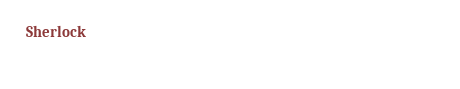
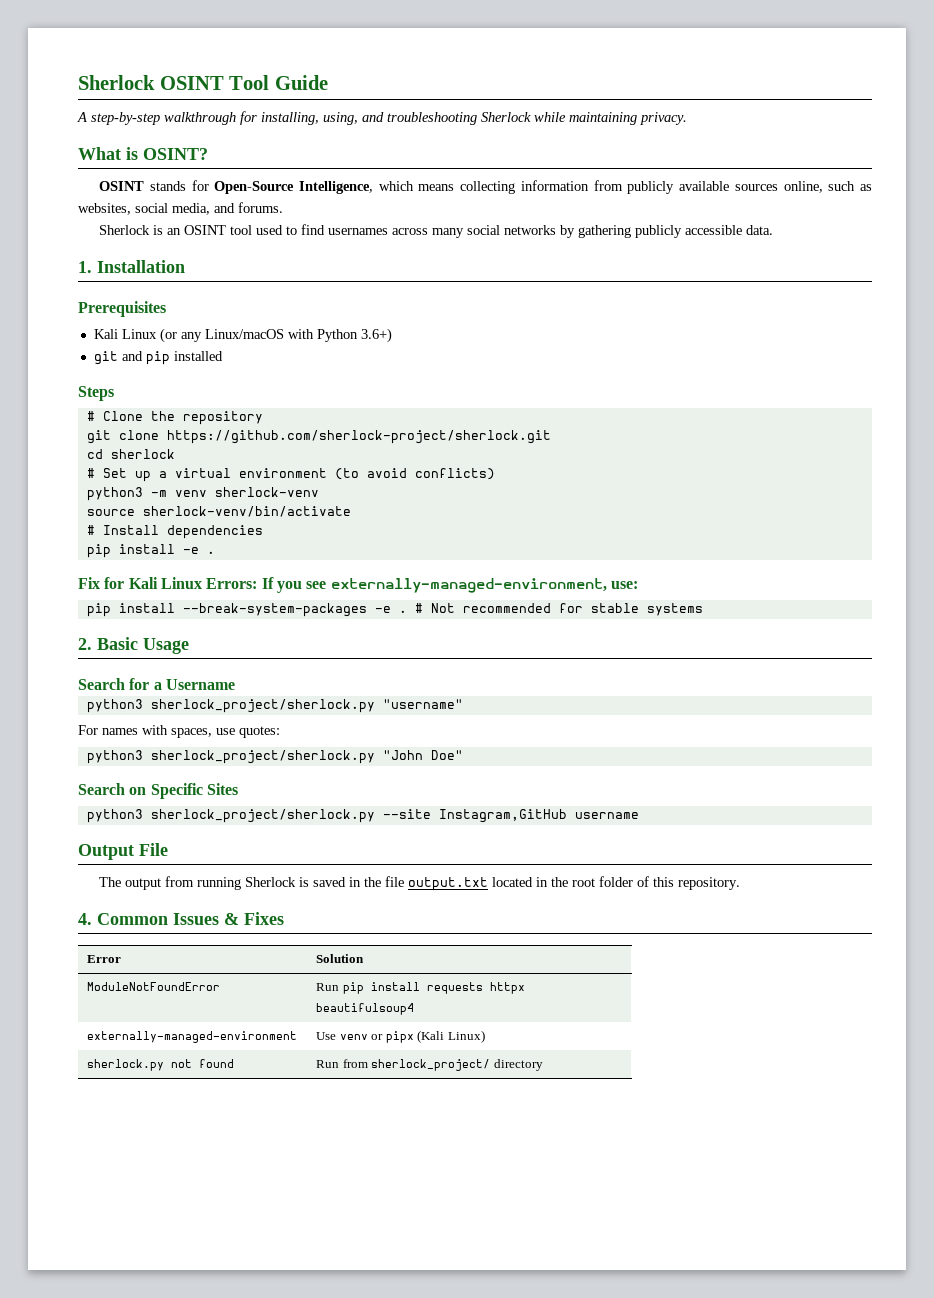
[26,25,86,37] Sherlock -> [78,75,328,90] [77,111,687,125] [78,147,208,160] [99,180,872,194] [78,202,283,215] [99,224,774,238] [78,260,185,273] [78,301,166,317] [93,328,392,343] [93,351,223,365] [78,386,114,401] [86,411,263,425] [86,430,551,444] [86,449,175,459] [86,468,495,482] [86,487,319,501] [86,506,351,517] [86,525,263,539] [86,544,215,558] [78,577,638,593] [86,603,703,617] [78,637,189,654] [78,678,235,690] [86,699,463,713] [78,725,280,738] [86,750,463,764] [78,783,238,799] [86,809,639,823] [78,843,168,860] [99,876,741,891] [78,912,284,925] [87,955,122,963] [316,954,365,963] [87,982,221,991] [316,982,525,994] [316,1003,415,1015] [87,1031,298,1043] [316,1030,485,1043] [87,1059,235,1071] [316,1059,543,1071] Sherlock OSINT Tool Guide // A step-by-step walkthrough for installing, using, and troubleshooting Sherlock while maintaining privacy. // What is OSINT? // OSINT stands for Open-Source Intelligence, which means collecting information from publicly available sources online, such as websites, social media, and forums. // Sherlock is an OSINT tool used to find usernames across many social networks by gathering publicly accessible data. // 1. Installation // Prerequisites // Kali Linux (or any Linux/macOS with Python 3.6+) // git and pip installed // Steps // # Clone the repository // git clone https://github.com/sherlock-project/sherlock.git // cd sherlock // # Set up a virtual environment (to avoid conflicts) // python3 -m venv sherlock-venv // source sherlock-venv/bin/activate // # Install dependencies // pip install -e . // Fix for Kali Linux Errors: If you see externally-managed-environment, use: // pip install --break-system-packages -e . # Not recommended for stable systems // 2. Basic Usage // Search for a Username // python3 sherlock_project/sherlock.py "username" // For names with spaces, use quotes: // python3 sherlock_project/sherlock.py "John Doe" // Search on Specific Sites // python3 sherlock_project/sherlock.py --site Instagram,GitHub username // Output File // The output from running Sherlock is saved in the file output.txt located in the root folder of this repository. // 4. Common Issues & Fixes // Error | Solution // ModuleNotFoundError | Run pip install requests httpx beautifulsoup4 // externally-managed-environment | Use venv or pipx (Kali Linux) // sherlock.py not found | Run from sherlock_project/ directory

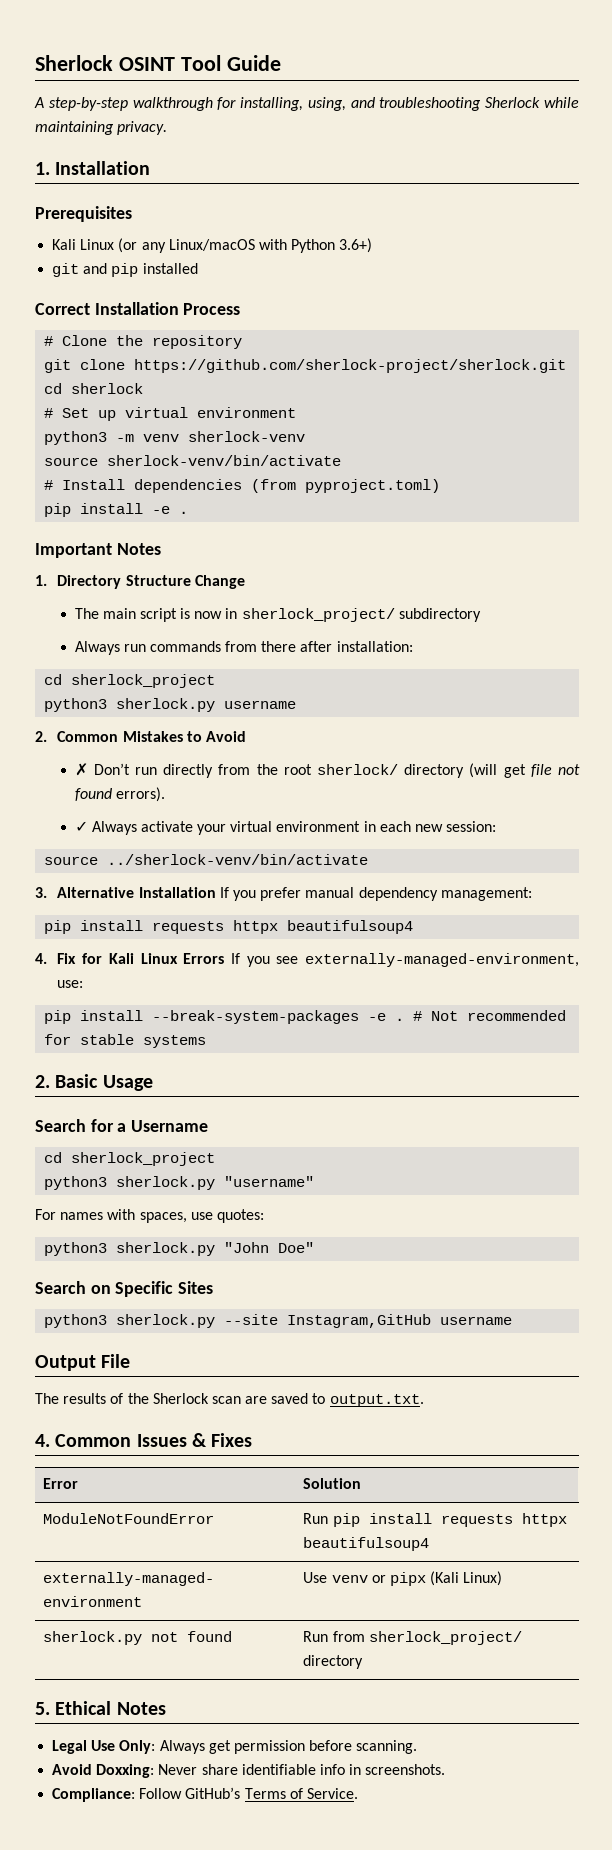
[78,147,208,160] [99,180,872,194] [78,202,283,215] [99,224,774,238] // What is OSINT? // OSINT stands for Open-Source Intelligence, which means collecting information from publicly available sources online, such as websites, social media, and forums. // Sherlock is an OSINT tool used to find usernames across many social networks by gathering publicly accessible data. -> (168, 128) none
[78,386,114,401] Steps -> [35,302,241,315] Correct Installation Process
[158,468,495,480] a virtual environment (to avoid conflicts) -> [125,407,297,418] virtual environment
(263, 532) none -> [251,479,441,493] (from pyproject.toml)
(215, 552) none -> [35,543,161,558] [35,575,245,589] [74,608,481,622] [74,641,413,655] [44,674,216,688] [44,698,297,712] [35,731,247,742] [74,763,580,778] [74,787,165,802] [74,821,497,835] [44,854,369,865] [35,887,532,901] [44,920,414,934] [35,953,47,964] Important Notes // 1. Directory Structure Change // The main script is now in sherlock_project/ subdirectory // Always run commands from there after installation: // cd sherlock_project // python3 sherlock.py username // 2. Common Mistakes to Avoid // ✗ Don’t run directly from the root sherlock/ directory (will get file not found errors). // ✓ Always activate your virtual environment in each new session: // source ../sherlock-venv/bin/activate // 3. Alternative Installation If you prefer manual dependency management: // pip install requests httpx beautifulsoup4 // 4.
[206,578,258,589] Errors: -> [183,953,225,964] Errors
[86,699,375,713] // python3 sherlock_project/sherlock.py -> [44,1152,216,1166] [44,1176,216,1190] // cd sherlock_project // python3 sherlock.py
[150,750,375,764] sherlock_project/sherlock.py -> [116,1242,216,1256] sherlock.py
[150,809,375,823] sherlock_project/sherlock.py -> [116,1314,216,1328] sherlock.py
[125,876,741,891] output from running Sherlock is saved in the file output.txt located in the root folder of this repository. -> [63,1393,424,1407] results of the Sherlock scan are saved to output.txt.
(543, 1065) none -> [35,1701,166,1715] [52,1740,418,1754] [52,1764,446,1778] [52,1787,358,1802] // 5. Ethical Notes // Legal Use Only: Always get permission before scanning. // Avoid Doxxing: Never share identifiable info in screenshots. // Compliance: Follow GitHub’s Terms of Service.

